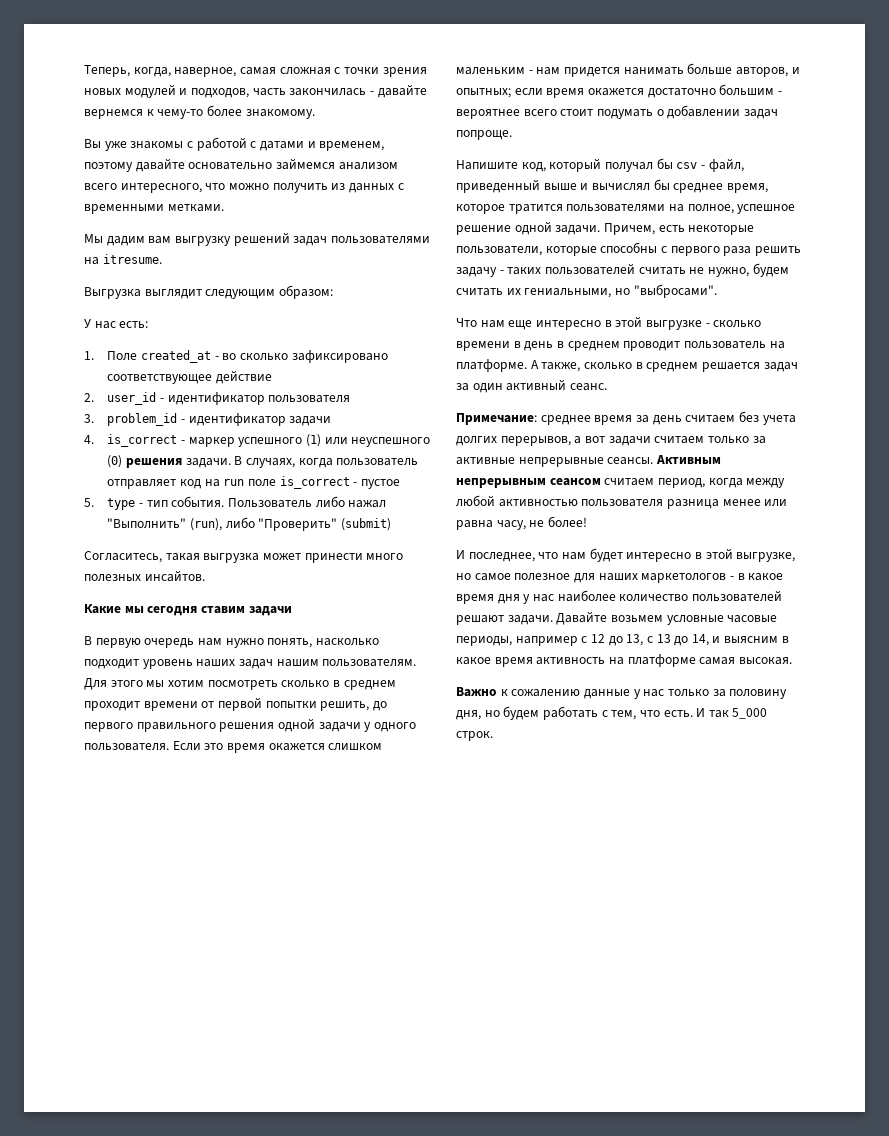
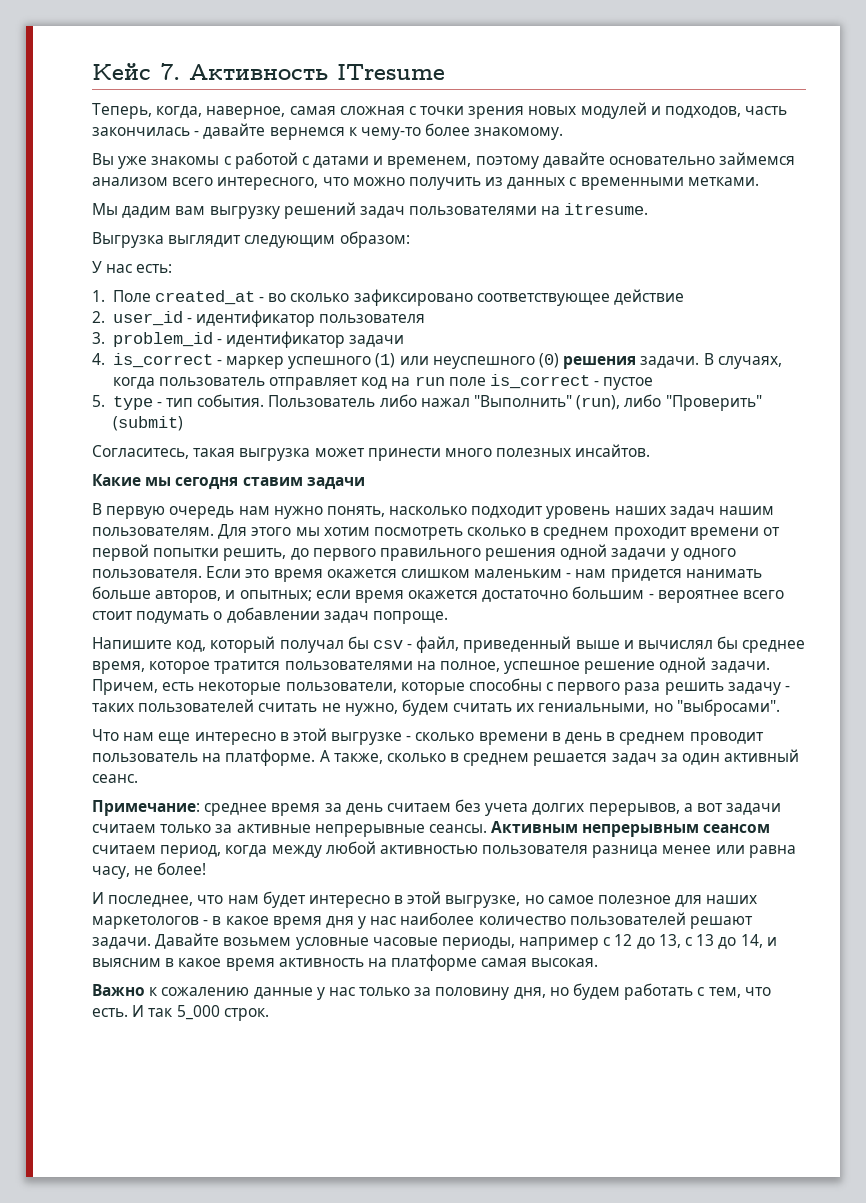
(84, 71) none -> [92,63,445,80] Кейс 7. Активность ITresume //

